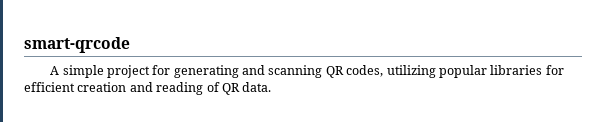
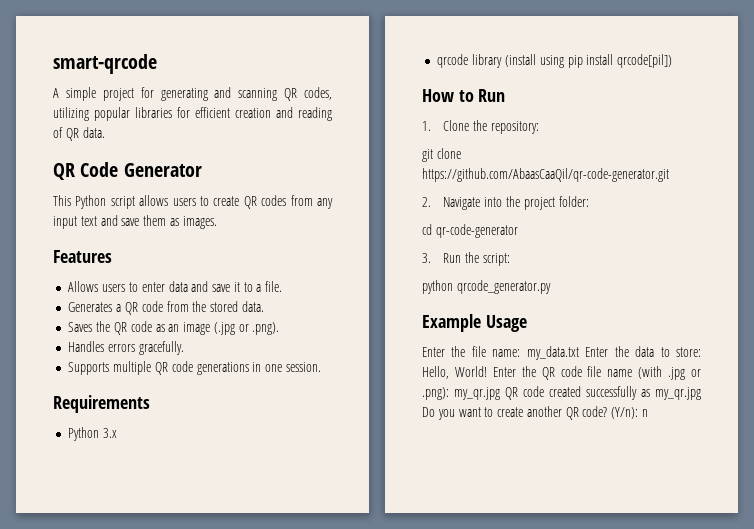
(272, 87) none -> [53,162,202,180] [53,195,333,209] [53,215,217,229] [53,250,112,263] [68,281,283,292] [68,301,264,315] [68,321,280,335] [68,341,184,355] [68,361,321,375] [53,395,150,413] [68,427,118,441] [437,54,673,68] [422,89,506,102] [422,120,540,134] [422,148,461,162] [422,168,669,182] [422,196,589,210] [422,224,518,238] [422,252,511,266] [422,280,551,294] [422,314,527,332] [422,346,701,360] [422,366,701,380] [422,386,701,400] [422,406,649,420] // QR Code Generator // This Python script allows users to create QR codes from any input text and save them as images. // Features // Allows users to enter data and save it to a file. // Generates a QR code from the stored data. // Saves the QR code as an image (.jpg or .png). // Handles errors gracefully. // Supports multiple QR code generations in one session. // Requirements // Python 3.x // qrcode library (install using pip install qrcode[pil]) // How to Run // 1. Clone the repository: // git clone https://github.com/AbaasCaaQil/qr-code-generator.git // 2. Navigate into the project folder: // cd qr-code-generator // 3. Run the script: // python qrcode_generator.py // Example Usage // Enter the file name: my_data.txt Enter the data to store: Hello, World! Enter the QR code file name (with .jpg or .png): my_qr.jpg QR code created successfully as my_qr.jpg Do you want to create another QR code? (Y/n): n

